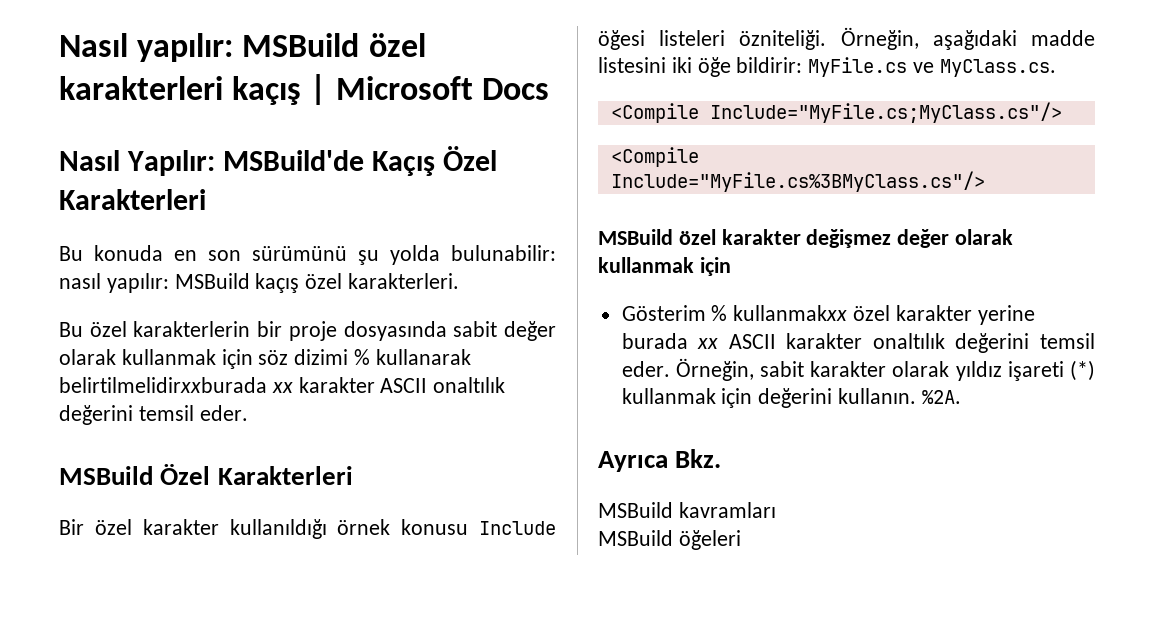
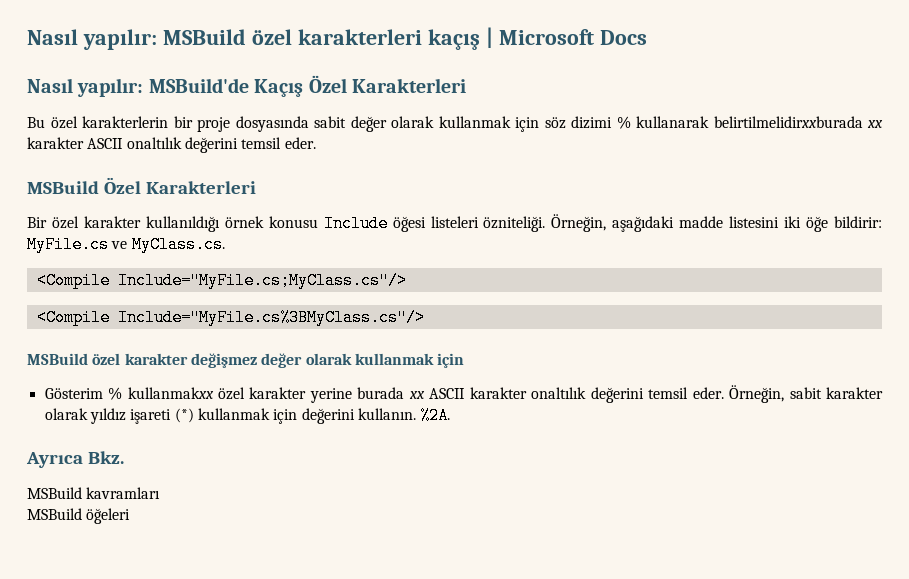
[127,150,216,176] Yapılır: -> [77,78,144,97] yapılır:
[59,245,556,265] [59,273,460,293] // Bu konuda en son sürümünü şu yolda bulunabilir: nasıl yapılır: MSBuild kaçış özel karakterleri. -> (466, 85) none

